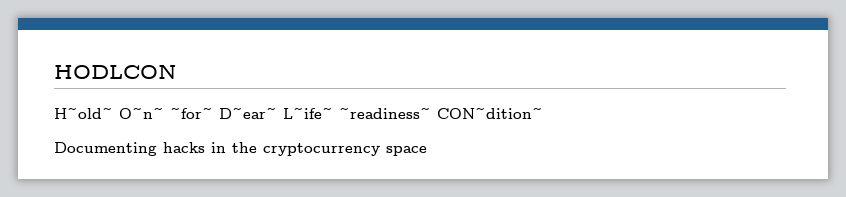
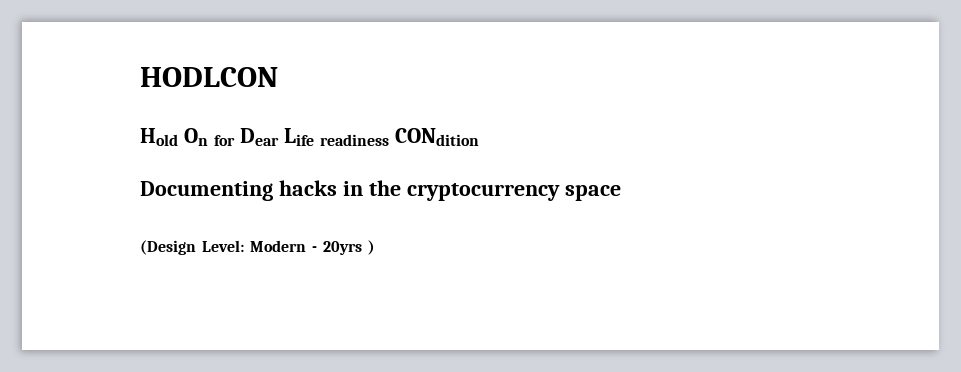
[54,107,543,119] H~old~ O~n~ ~for~ D~ear~ L~ife~ ~readiness~ CON~dition~ -> [140,128,479,146] Hold On for Dear Life readiness CONdition
(427, 151) none -> [140,240,375,255] // (Design Level: Modern - 20yrs )

